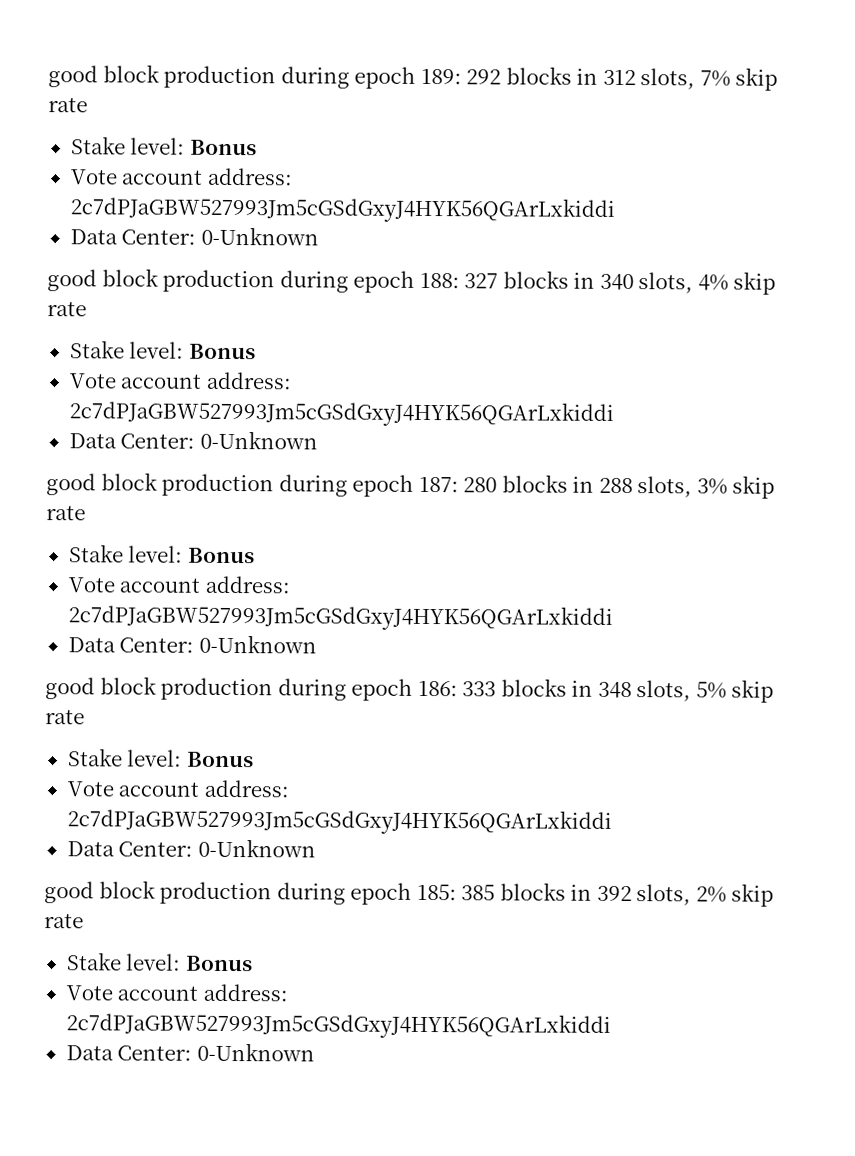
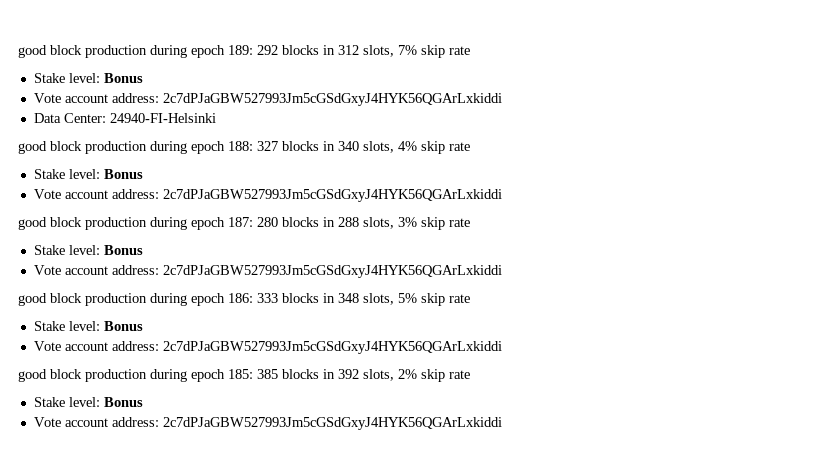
[200,226,319,246] 0-Unknown -> [109,113,216,123] 24940-FI-Helsinki
[68,430,318,450] // Data Center: 0-Unknown -> (502, 195) none
[67,634,317,654] // Data Center: 0-Unknown -> (502, 271) none
[66,838,316,858] // Data Center: 0-Unknown -> (502, 347) none
[65,1042,315,1062] // Data Center: 0-Unknown -> (502, 423) none

